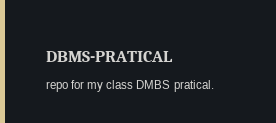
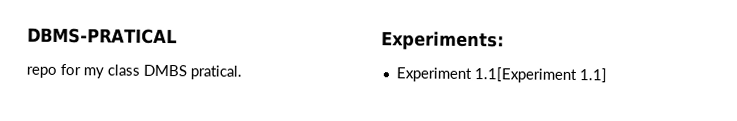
(214, 86) none -> [381,31,504,51] [395,67,607,84] // Experiments: // Experiment 1.1[Experiment 1.1]

